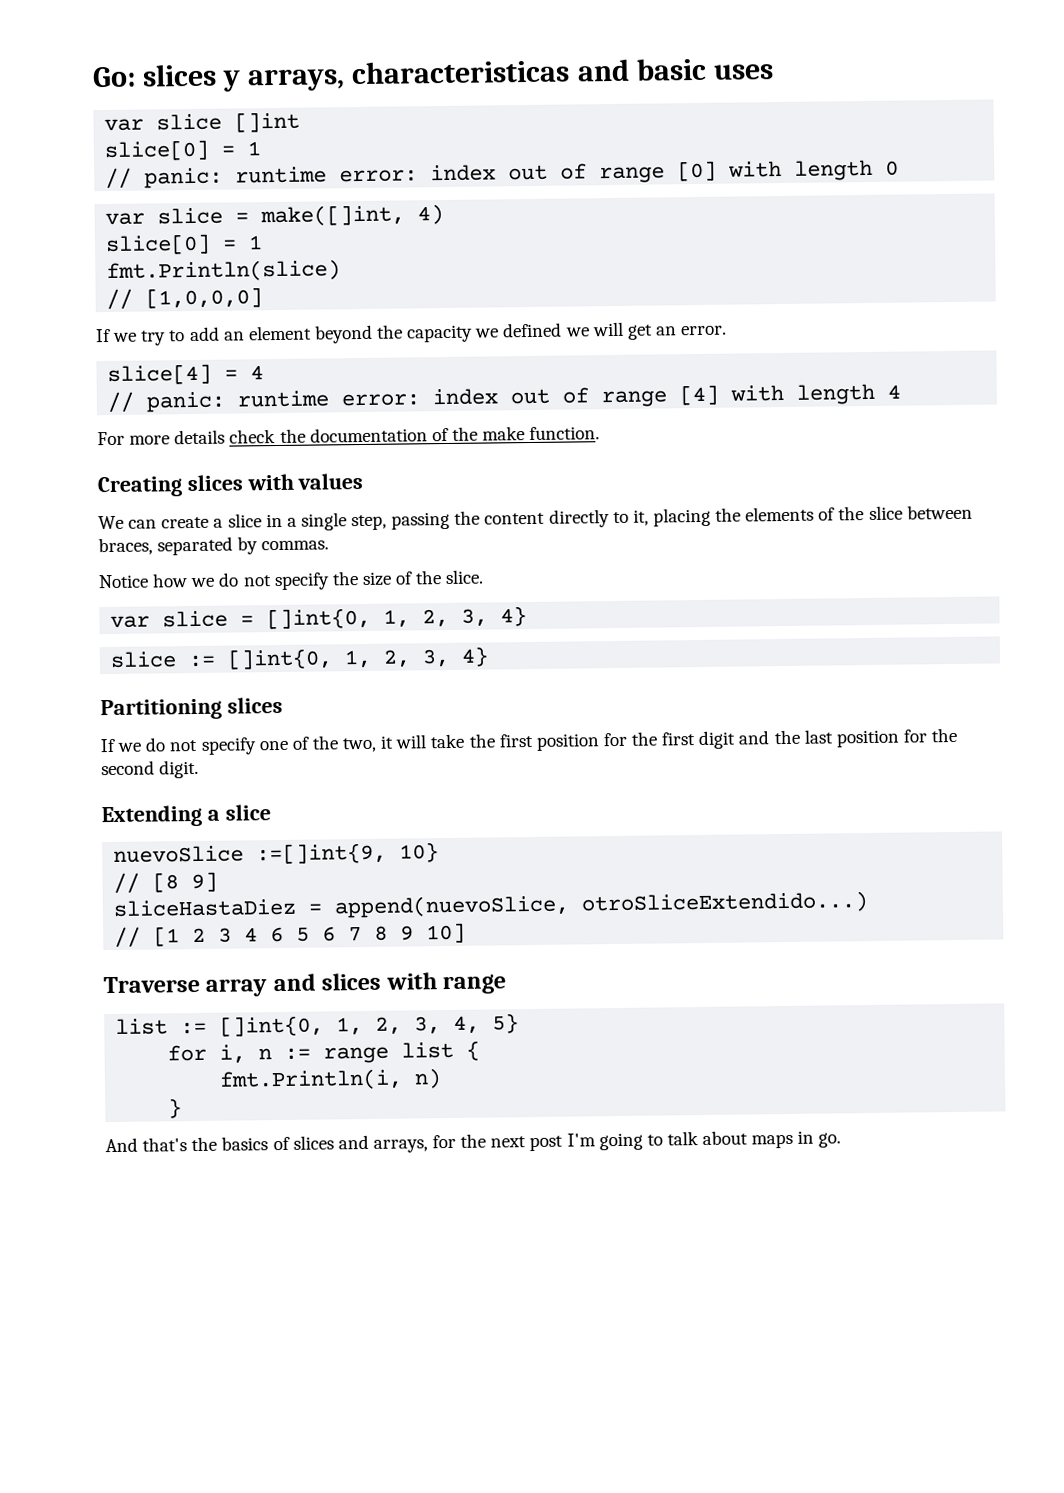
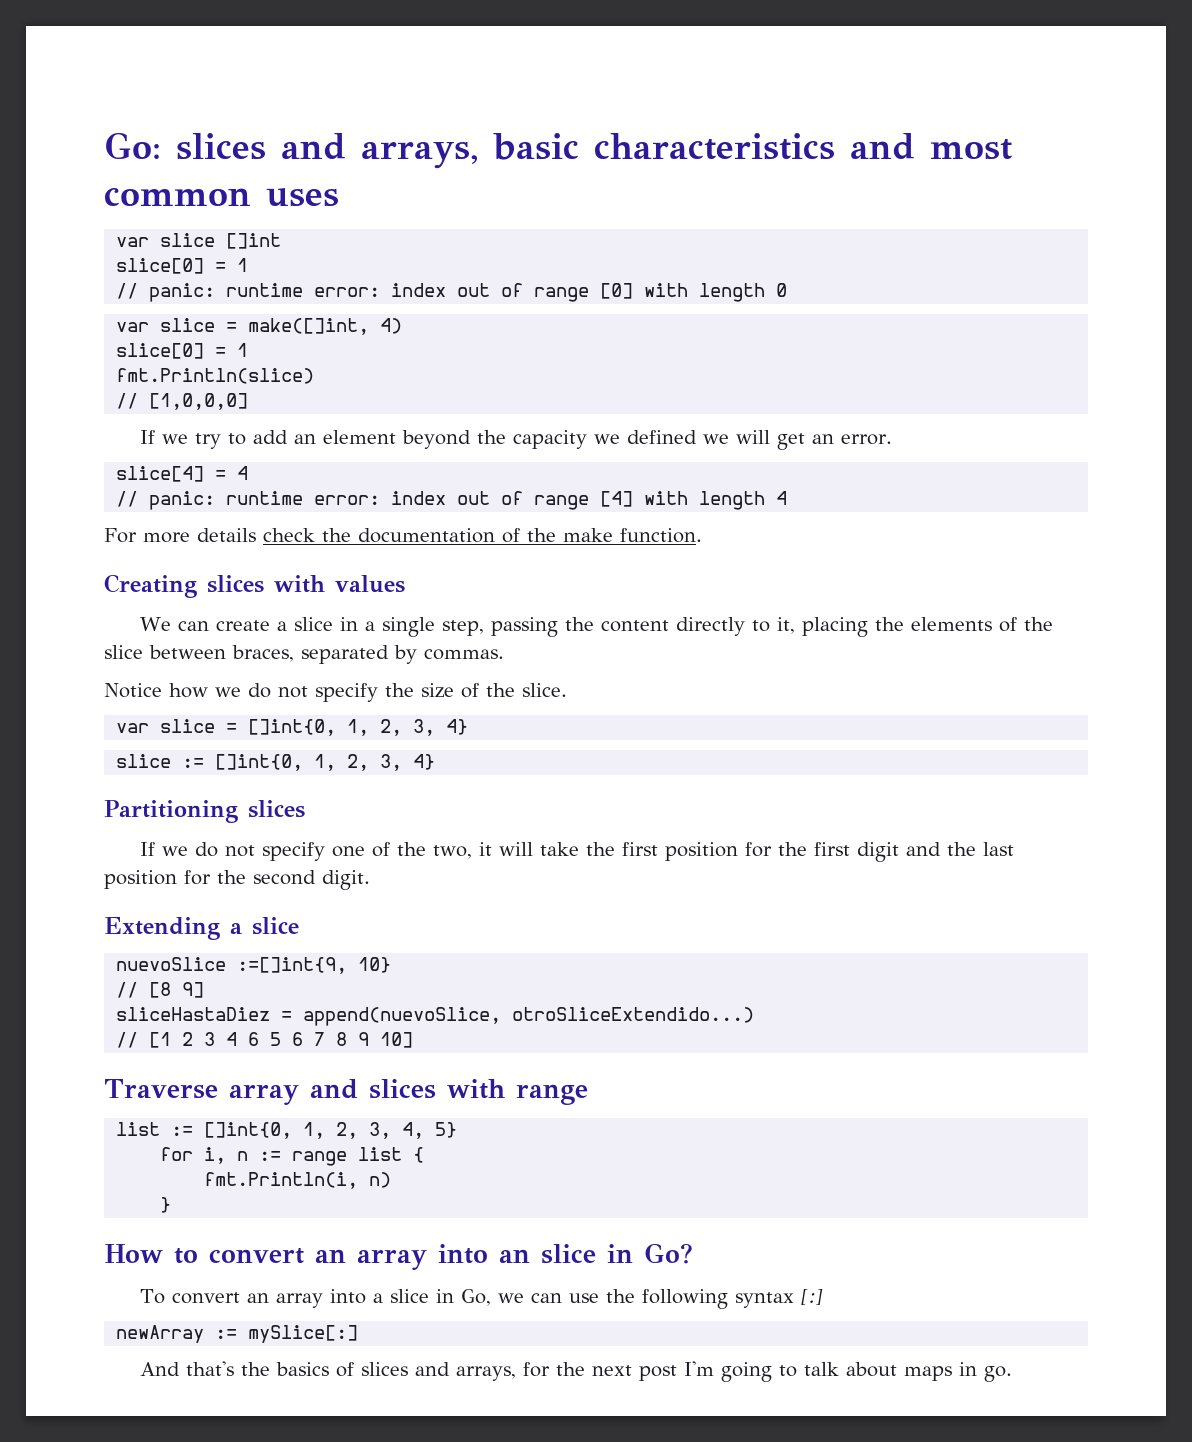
[222,57,707,92] y arrays, characteristicas and basic -> [281,133,1012,169] [104,187,251,206] and arrays, basic characteristics and most common
(183, 1108) none -> [104,1243,693,1270] [139,1288,823,1309] [116,1325,359,1343] // How to convert an array into an slice in Go? // To convert an array into a slice in Go, we can use the following syntax [:] // newArray := mySlice[:]

